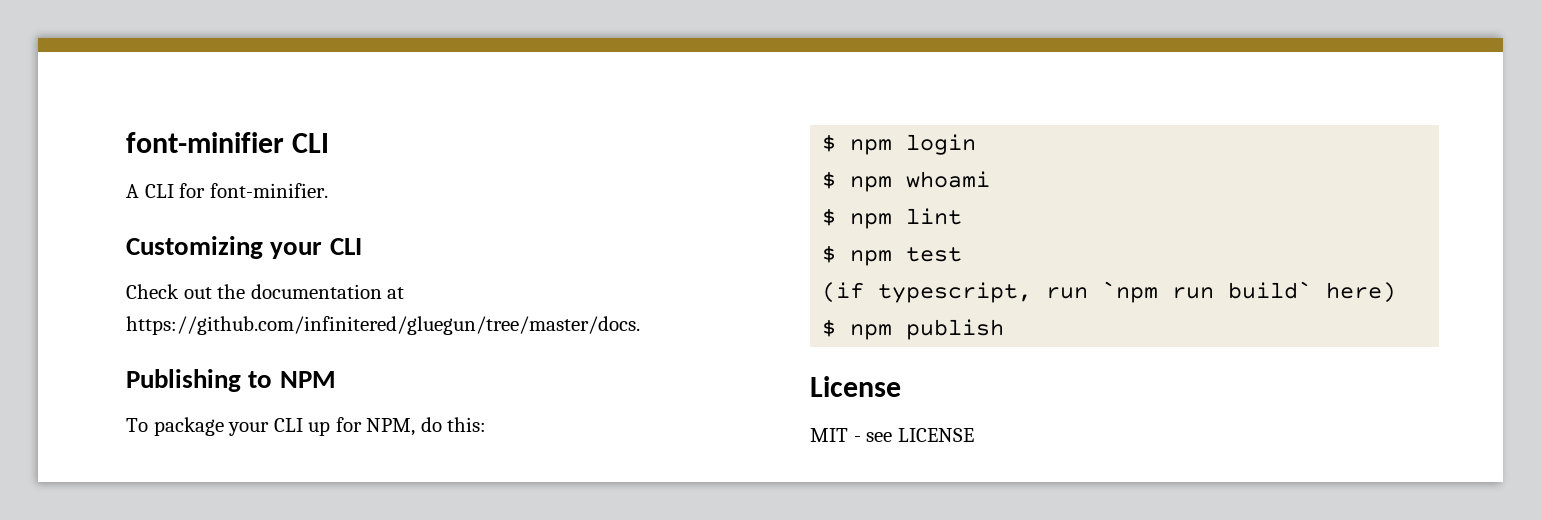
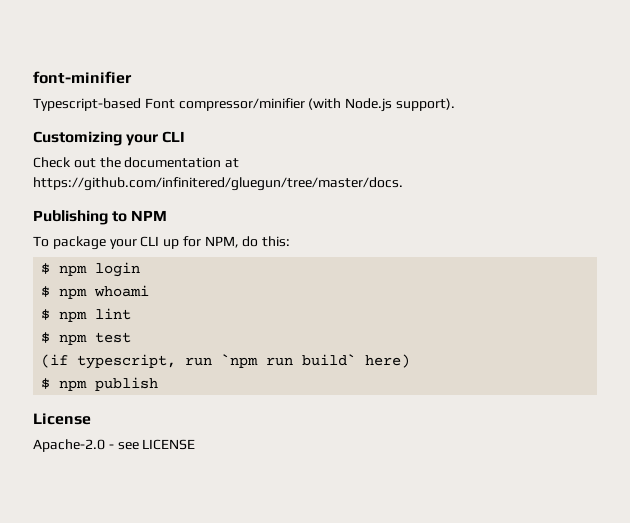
[292,133,330,153] [126,183,328,198] CLI // A CLI for font-minifier. -> [33,98,455,112] // Typescript-based Font compressor/minifier (with Node.js support).
[810,428,848,442] MIT -> [33,439,105,452] Apache-2.0

